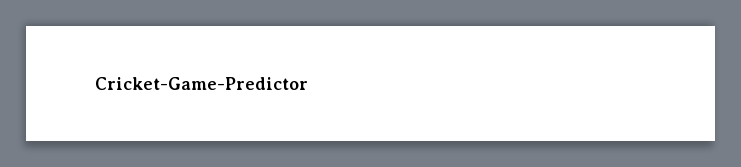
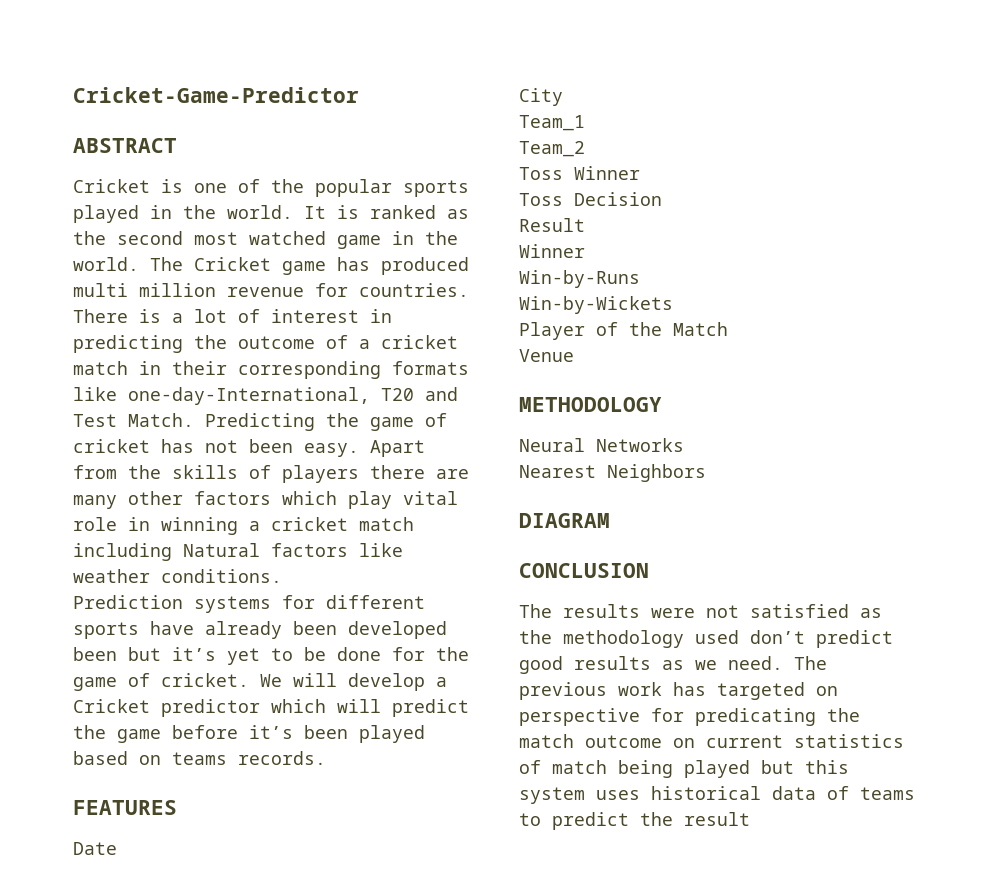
(308, 83) none -> [73,138,177,153] [73,179,469,197] [73,205,469,223] [73,231,458,249] [73,257,469,275] [73,283,469,297] [73,309,392,323] [73,335,458,353] [73,361,469,379] [73,387,458,405] [73,413,447,431] [73,439,425,457] [73,465,469,483] [73,491,458,509] [73,517,414,535] [73,543,403,561] [73,569,282,583] [73,595,425,613] [73,621,447,639] [73,647,469,665] [73,673,447,691] [73,699,469,717] [73,725,425,743] [73,751,326,765] [73,800,177,815] [73,842,117,855] [519,88,563,106] [519,115,585,131] [519,141,585,157] [519,166,640,180] [519,192,662,206] [519,218,585,232] [519,244,585,258] [519,270,640,288] [519,296,673,314] [519,322,728,340] [519,349,574,362] [519,397,662,412] [519,438,684,452] [519,464,706,482] [519,513,610,528] [519,563,649,578] [519,604,882,618] [519,630,893,648] [519,656,827,674] [519,682,838,700] [519,708,860,726] [519,734,904,748] [519,760,849,778] [519,786,915,804] [519,812,750,830] // ABSTRACT // Cricket is one of the popular sports played in the world. It is ranked as the second most watched game in the world. The Cricket game has produced multi million revenue for countries. There is a lot of interest in predicting the outcome of a cricket match in their corresponding formats like one-day-International, T20 and Test Match. Predicting the game of cricket has not been easy. Apart from the skills of players there are many other factors which play vital role in winning a cricket match including Natural factors like weather conditions. // Prediction systems for different sports have already been developed been but it’s yet to be done for the game of cricket. We will develop a Cricket predictor which will predict the game before it’s been played based on teams records. // FEATURES // Date // City // Team_1 // Team_2 // Toss Winner // Toss Decision // Result // Winner // Win-by-Runs // Win-by-Wickets // Player of the Match // Venue // METHODOLOGY // Neural Networks // Nearest Neighbors // DIAGRAM // CONCLUSION // The results were not satisfied as the methodology used don’t predict good results as we need. The previous work has targeted on perspective for predicating the match outcome on current statistics of match being played but this system uses historical data of teams to predict the result

